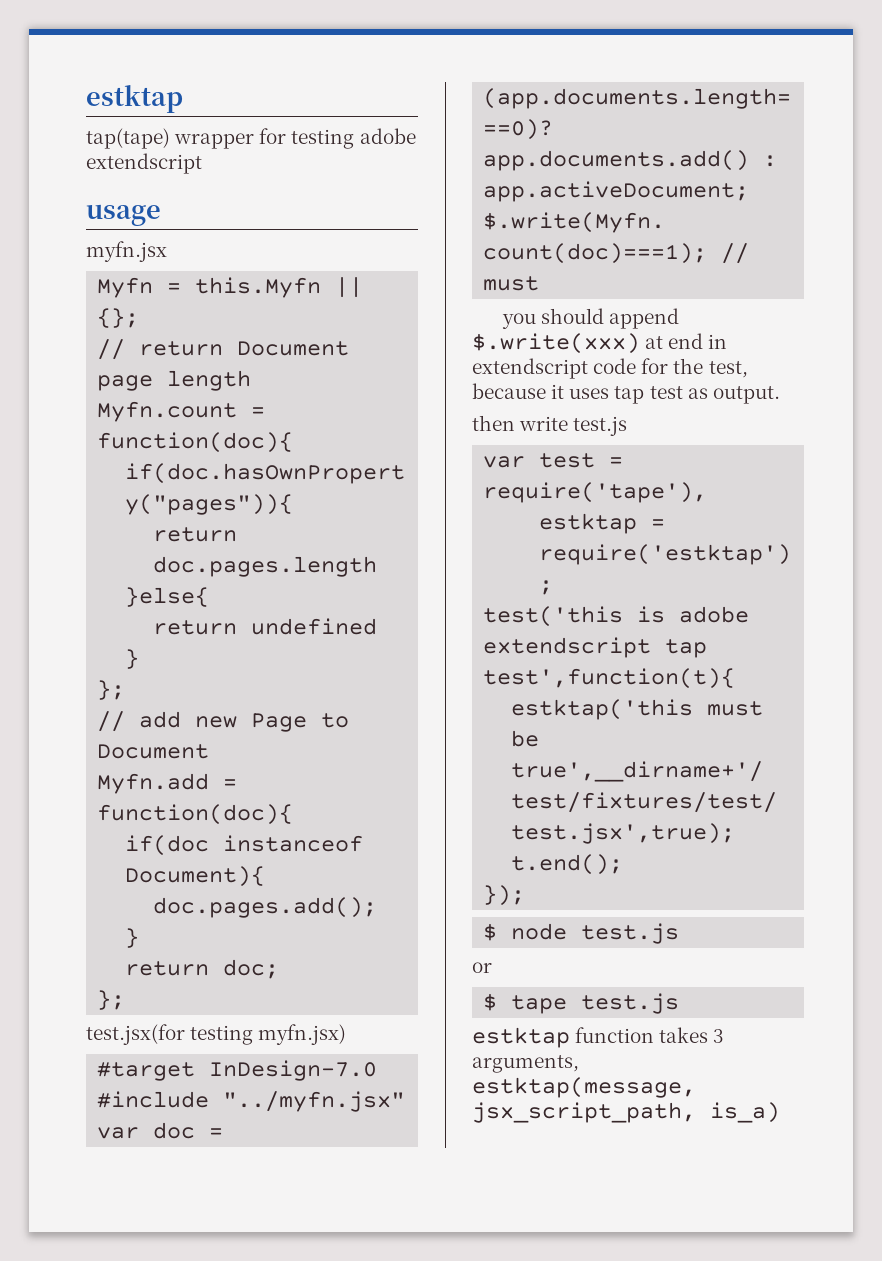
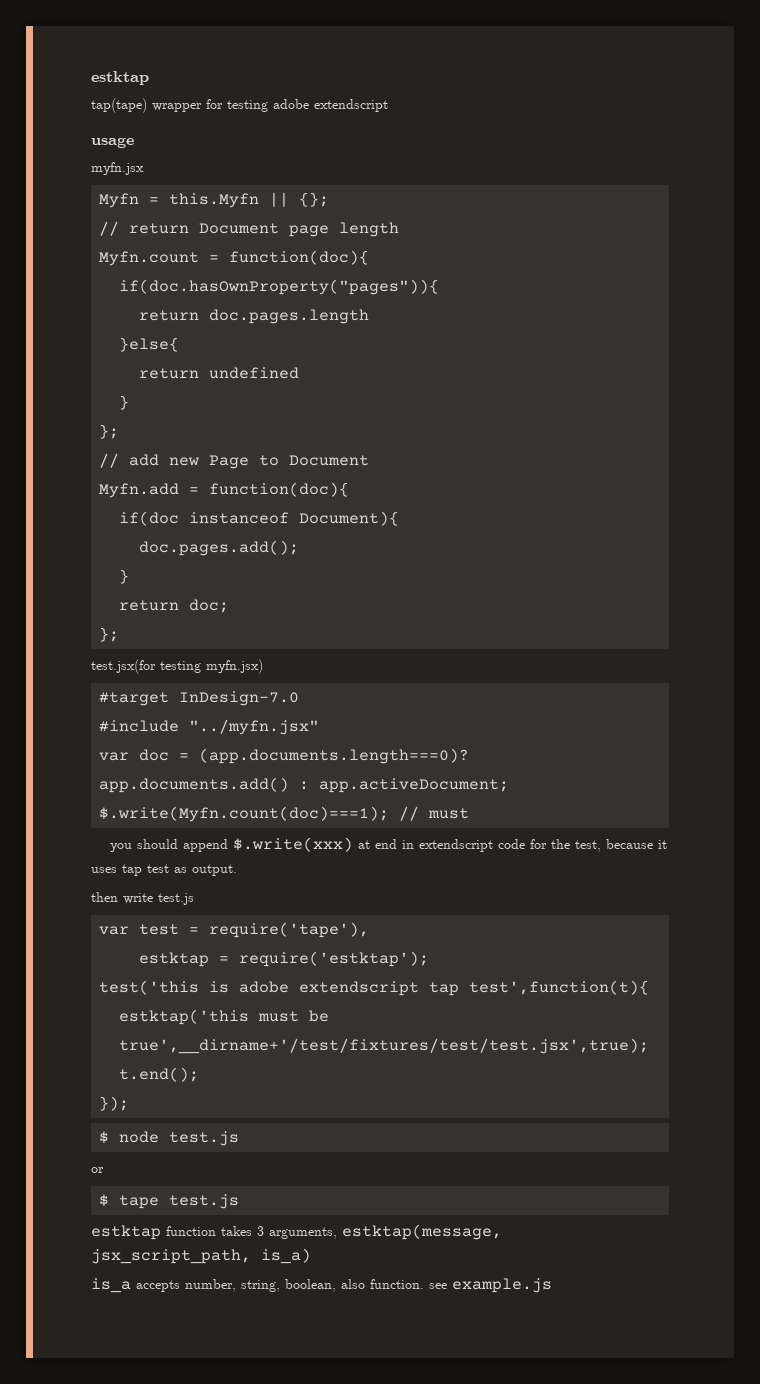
(780, 1112) none -> [91,1278,552,1293] // is_a accepts number, string, boolean, also function. see example.js

